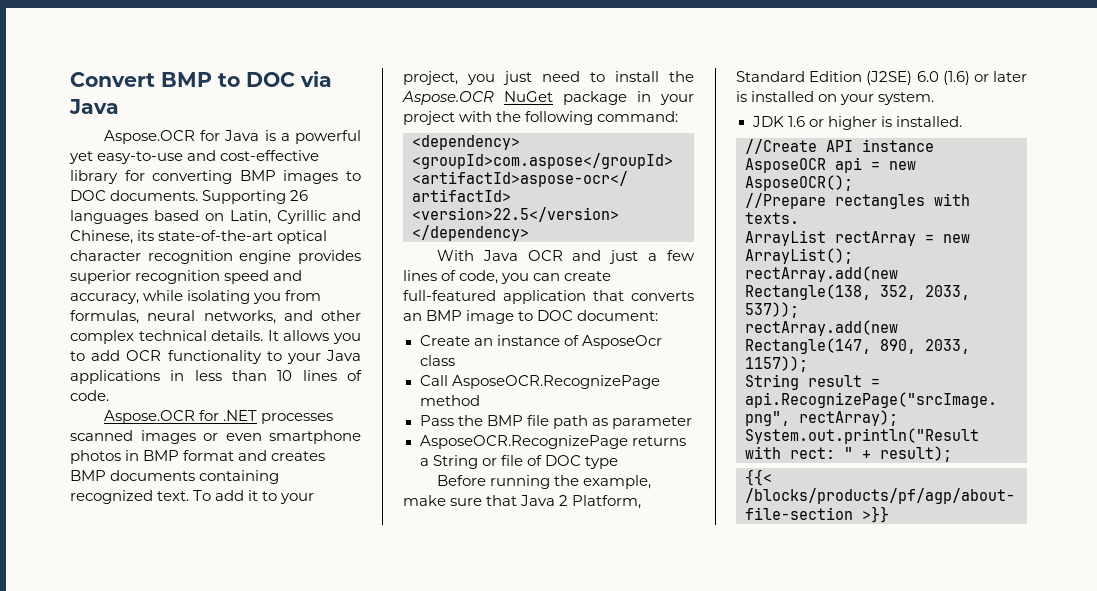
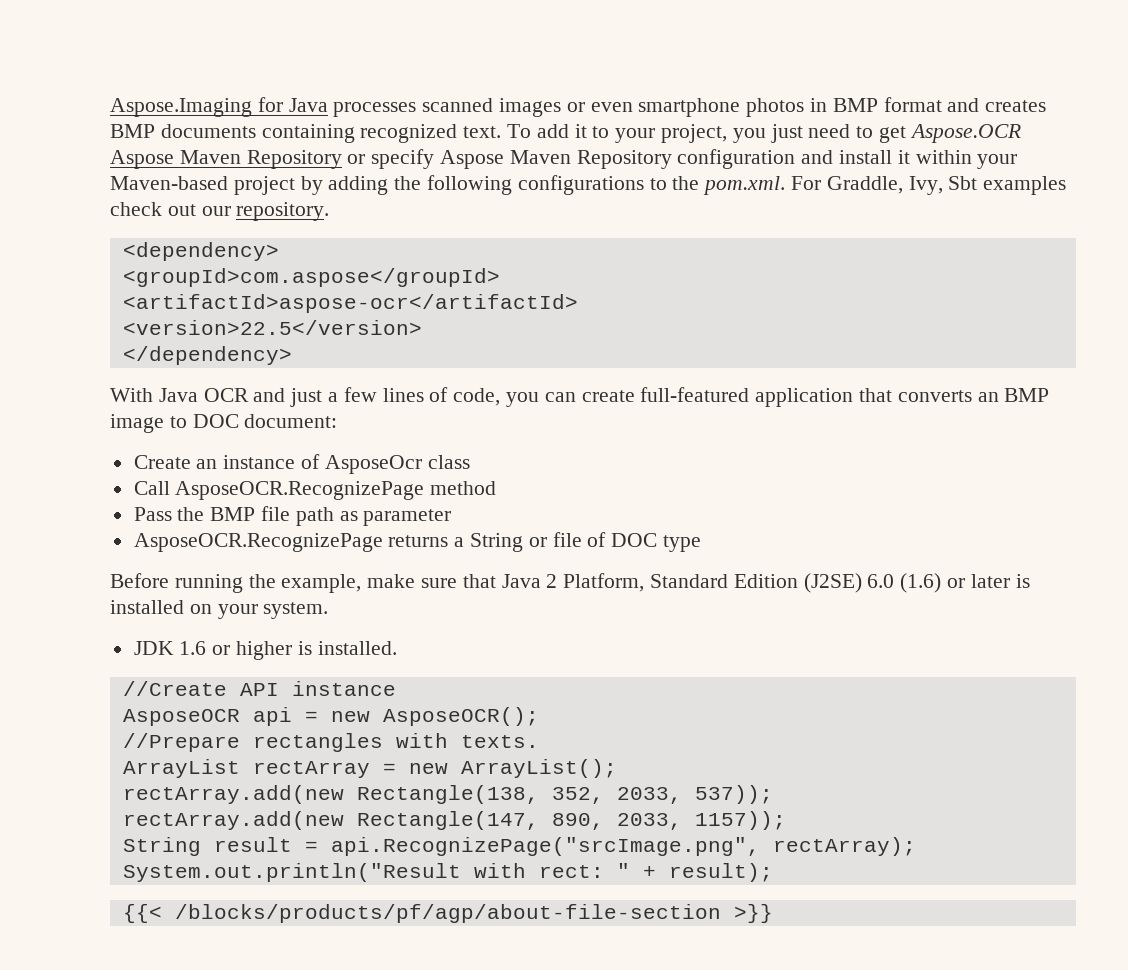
[70,71,332,87] [69,99,119,114] [103,130,362,144] [69,150,320,164] [70,170,361,184] [70,190,309,204] [70,210,361,224] [70,230,328,244] [70,250,362,264] [70,270,303,284] [70,290,322,304] [70,310,361,324] [70,330,361,344] [70,350,361,364] [70,370,362,384] [70,390,109,401] [103,410,257,424] Convert BMP to DOC via Java // Aspose.OCR for Java is a powerful yet easy-to-use and cost-effective library for converting BMP images to DOC documents. Supporting 26 languages based on Latin, Cyrillic and Chinese, its state-of-the-art optical character recognition engine provides superior recognition speed and accuracy, while isolating you from formulas, neural networks, and other complex technical details. It allows you to add OCR functionality to your Java applications in less than 10 lines of code. // Aspose.OCR for .NET -> [110,97,328,117] Aspose.Imaging for Java
[615,71,694,82] [402,91,694,105] [403,111,679,125] install the Aspose.OCR NuGet package in your project with the following command: -> [879,124,1021,143] [110,149,1018,169] [110,175,1067,195] [110,202,330,221] get Aspose.OCR Aspose Maven Repository or specify Aspose Maven Repository configuration and install it within your Maven-based project by adding the following configurations to the pom.xml. For Graddle, Ivy, Sbt examples check out our repository.

